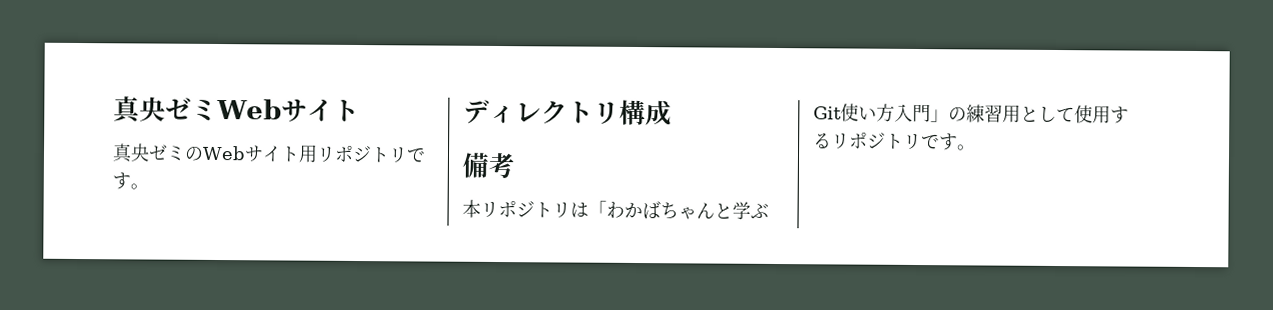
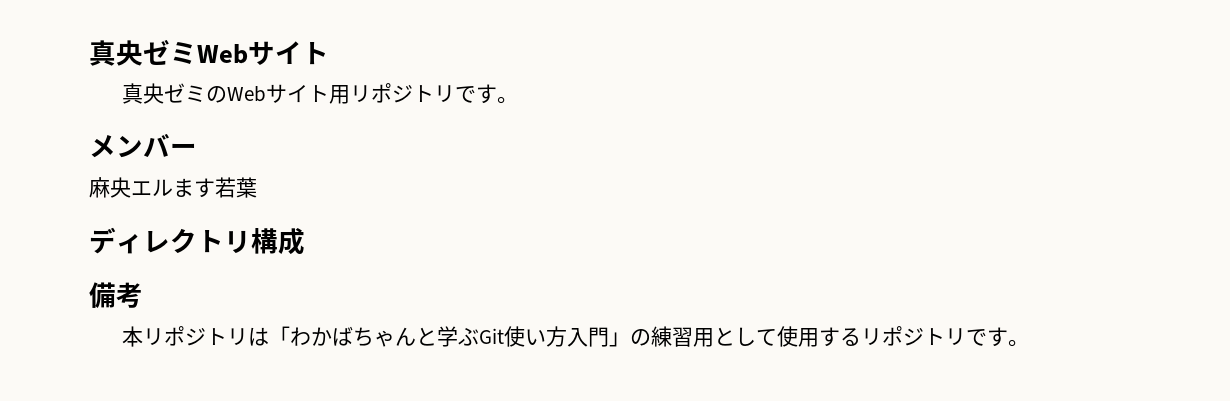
(149, 186) none -> [89,133,197,158] [89,177,257,198] // メンバー // 麻央エルます若葉

